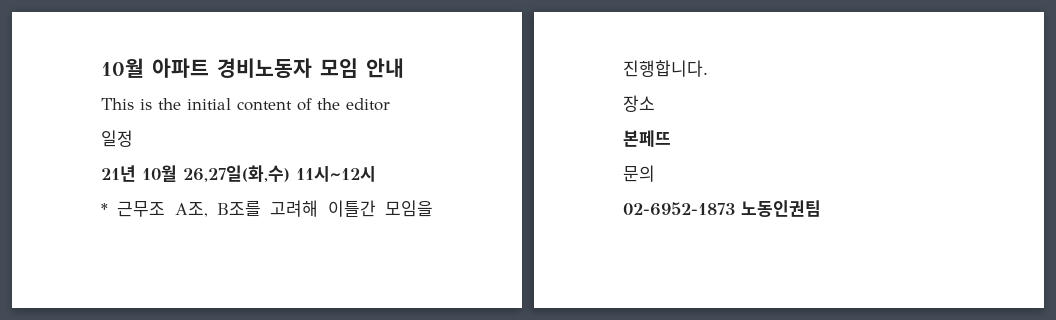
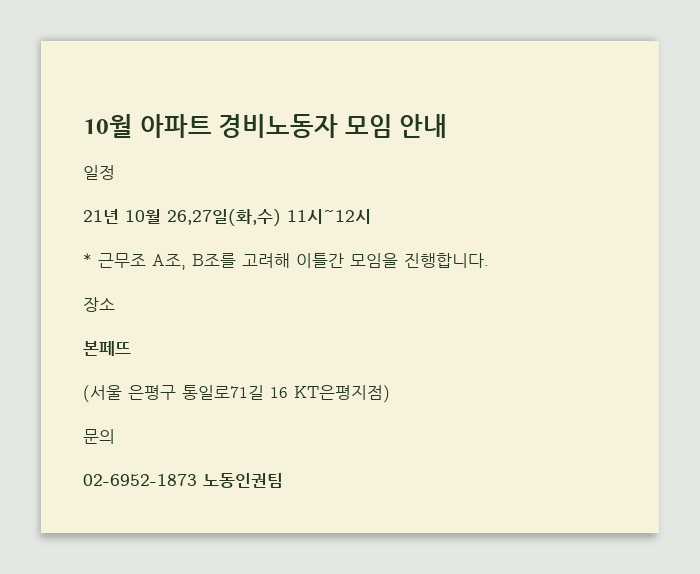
[101,98,390,111] // This is the initial content of the editor -> (448, 126) none
(671, 138) none -> [83,385,390,403] // (서울 은평구 통일로71길 16 KT은평지점)

